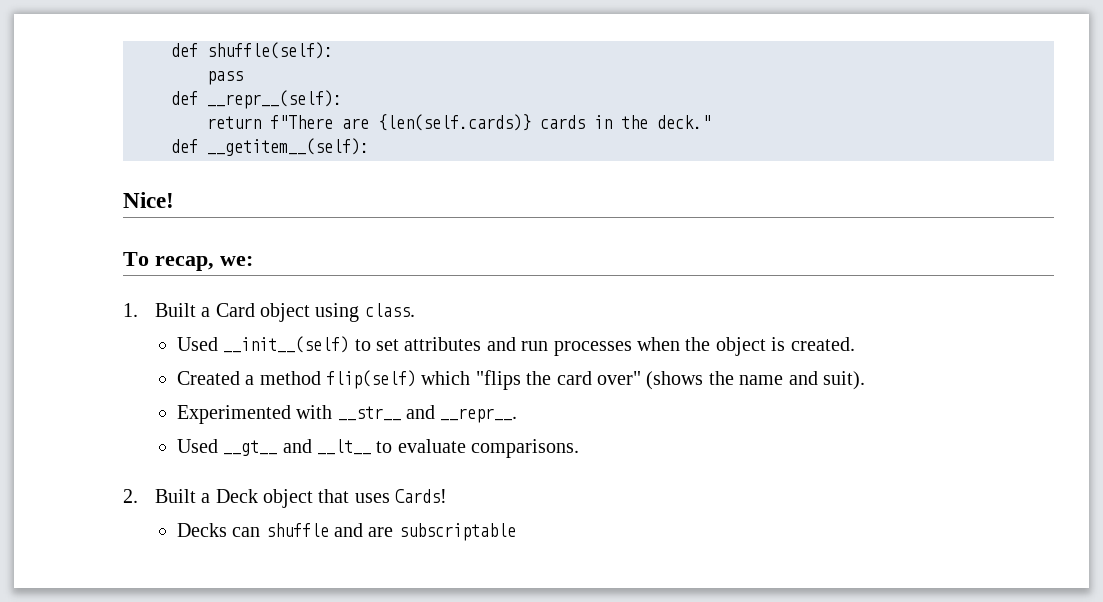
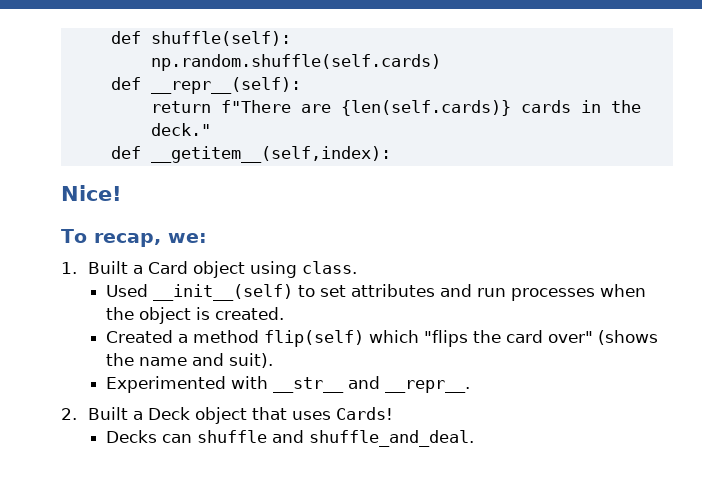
[207,71,243,85] pass -> [150,54,441,71] np.random.shuffle(self.cards)
[207,138,369,156] __getitem__(self): -> [150,146,391,163] __getitem__(self,index):
[176,439,580,458] // Used __gt__ and __lt__ to evaluate comparisons. -> (470, 386) none
[368,523,516,541] are subscriptable -> [308,430,474,447] shuffle_and_deal.

